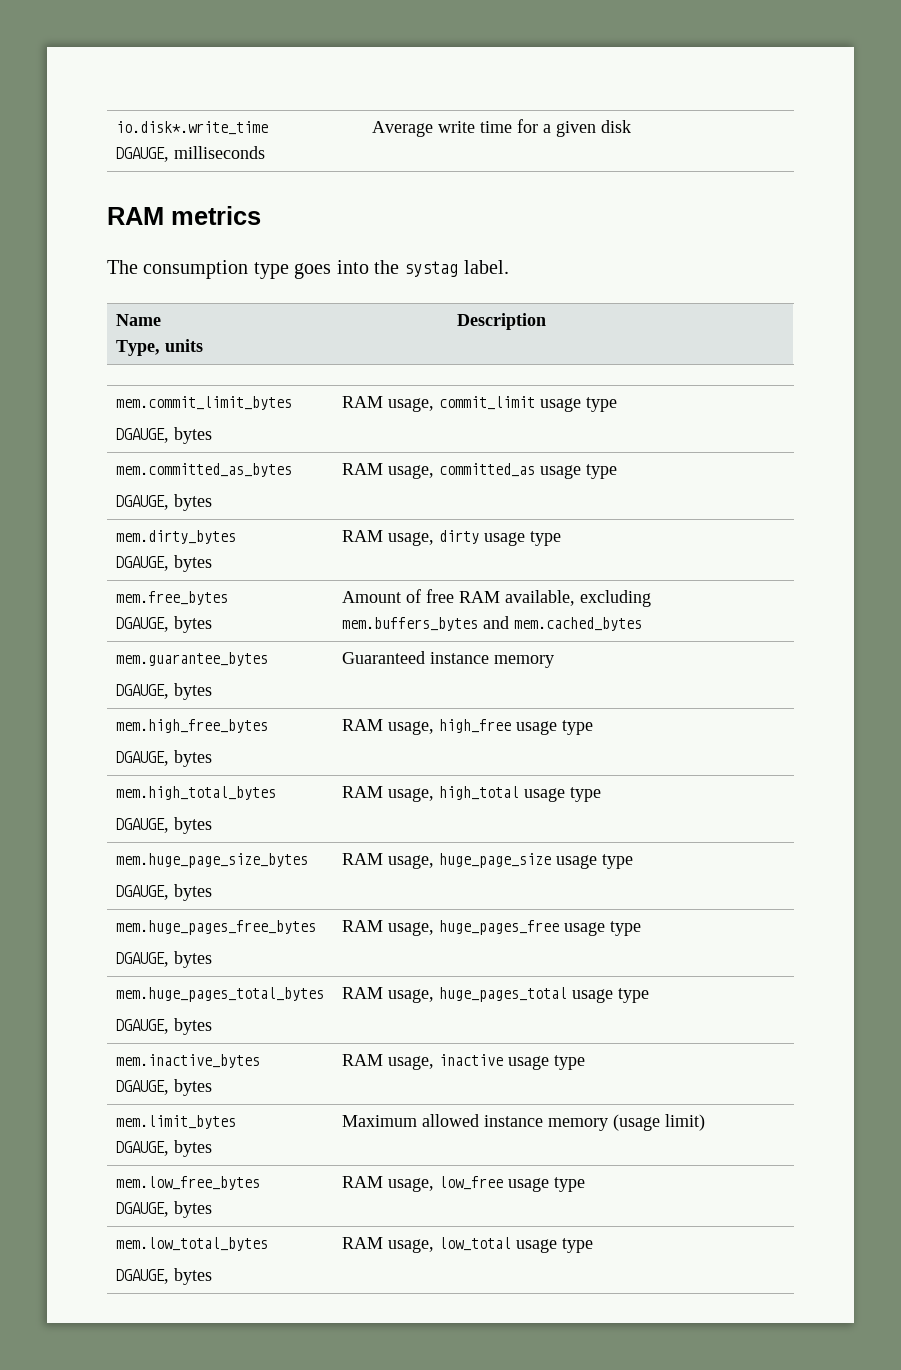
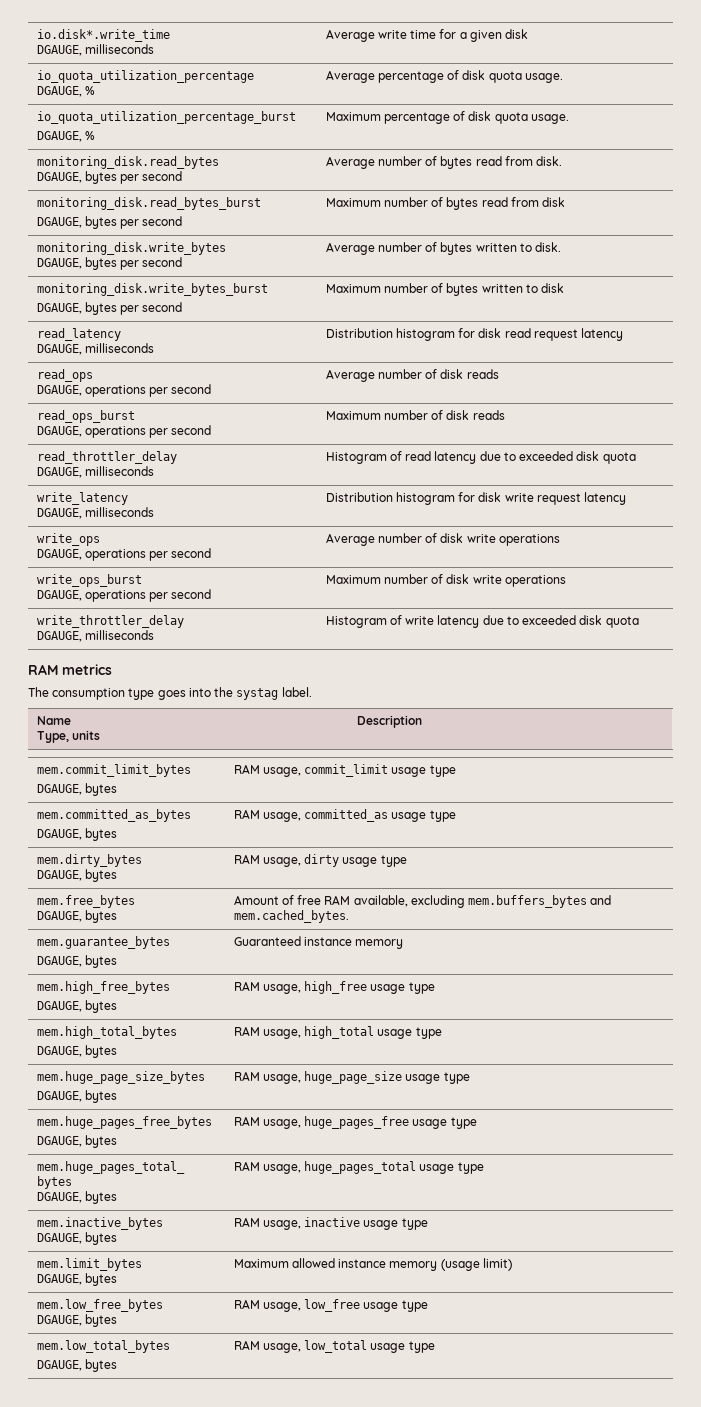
(631, 126) none -> [36,70,254,83] [36,86,95,97] [325,70,563,83] [36,111,296,124] [36,131,95,142] [325,111,569,124] [36,156,219,169] [36,171,183,184] [325,156,563,169] [36,197,261,210] [36,216,183,229] [325,197,566,210] [36,242,226,255] [36,257,183,270] [325,242,562,255] [36,283,268,296] [36,302,183,315] [325,283,565,296] [36,328,121,341] [36,343,154,355] [325,328,624,341] [36,369,93,382] [36,384,212,397] [325,369,499,382] [36,410,135,423] [36,425,212,438] [325,410,505,420] [36,451,177,464] [36,466,154,478] [325,451,636,464] [36,492,128,505] [36,507,154,519] [325,492,627,505] [36,533,100,546] [36,548,212,561] [325,533,560,546] [36,574,142,587] [36,589,212,602] [325,574,566,587] [36,615,184,628] [36,630,154,642] [325,615,639,628] // io_quota_utilization_percentage // DGAUGE, % | Average percentage of disk quota usage. // io_quota_utilization_percentage_burst // DGAUGE, % | Maximum percentage of disk quota usage. // monitoring_disk.read_bytes // DGAUGE, bytes per second | Average number of bytes read from disk. // monitoring_disk.read_bytes_burst // DGAUGE, bytes per second | Maximum number of bytes read from disk // monitoring_disk.write_bytes // DGAUGE, bytes per second | Average number of bytes written to disk. // monitoring_disk.write_bytes_burst // DGAUGE, bytes per second | Maximum number of bytes written to disk // read_latency // DGAUGE, milliseconds | Distribution histogram for disk read request latency // read_ops // DGAUGE, operations per second | Average number of disk reads // read_ops_burst // DGAUGE, operations per second | Maximum number of disk reads // read_throttler_delay // DGAUGE, milliseconds | Histogram of read latency due to exceeded disk quota // write_latency // DGAUGE, milliseconds | Distribution histogram for disk write request latency // write_ops // DGAUGE, operations per second | Average number of disk write operations // write_ops_burst // DGAUGE, operations per second | Maximum number of disk write operations // write_throttler_delay // DGAUGE, milliseconds | Histogram of write latency due to exceeded disk quota
[513,617,642,631] mem.cached_bytes -> [233,910,349,923] mem.cached_bytes.

